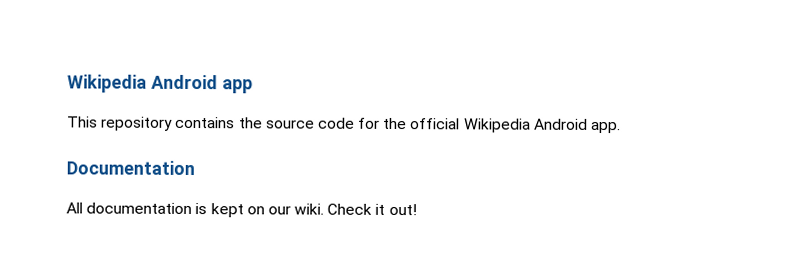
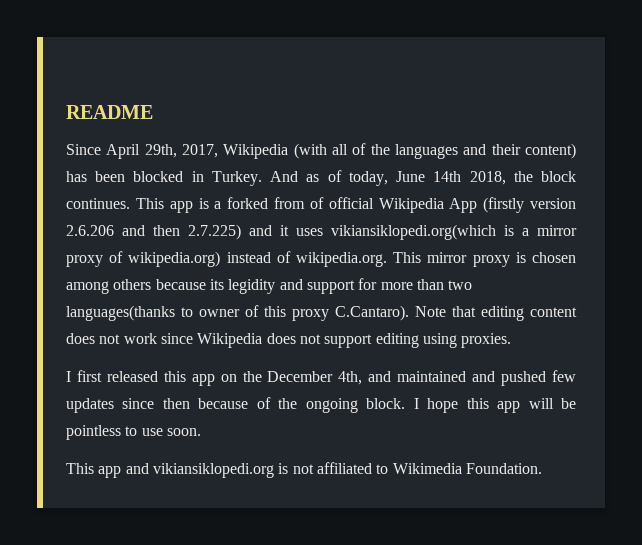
[67,74,253,94] [67,116,622,134] [66,160,195,176] [66,202,417,218] Wikipedia Android app // This repository contains the source code for the official Wikipedia Android app. // Documentation // All documentation is kept on our wiki. Check it out! -> [66,105,153,119] [66,143,576,159] [66,170,576,186] [66,197,576,213] [66,224,577,240] [66,251,576,267] [66,278,473,294] [66,305,577,321] [66,333,512,348] [66,370,576,386] [66,397,576,413] [66,425,201,440] [66,462,542,478] README // Since April 29th, 2017, Wikipedia (with all of the languages and their content) has been blocked in Turkey. And as of today, June 14th 2018, the block continues. This app is a forked from of official Wikipedia App (firstly version 2.6.206 and then 2.7.225) and it uses vikiansiklopedi.org(which is a mirror proxy of wikipedia.org) instead of wikipedia.org. This mirror proxy is chosen among others because its legidity and support for more than two languages(thanks to owner of this proxy C.Cantaro). Note that editing content does not work since Wikipedia does not support editing using proxies. // I first released this app on the December 4th, and maintained and pushed few updates since then because of the ongoing block. I hope this app will be pointless to use soon. // This app and vikiansiklopedi.org is not affiliated to Wikimedia Foundation.

